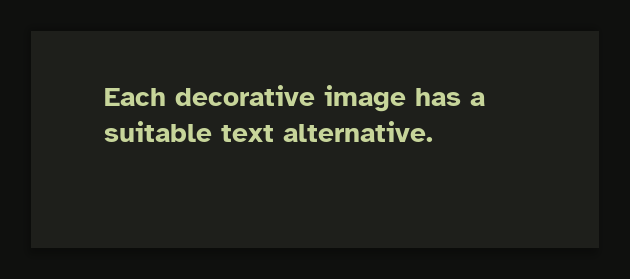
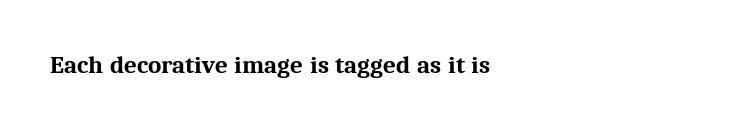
[415,88,485,106] [104,121,433,142] has a suitable text alternative. -> [309,56,491,78] is tagged as it is

